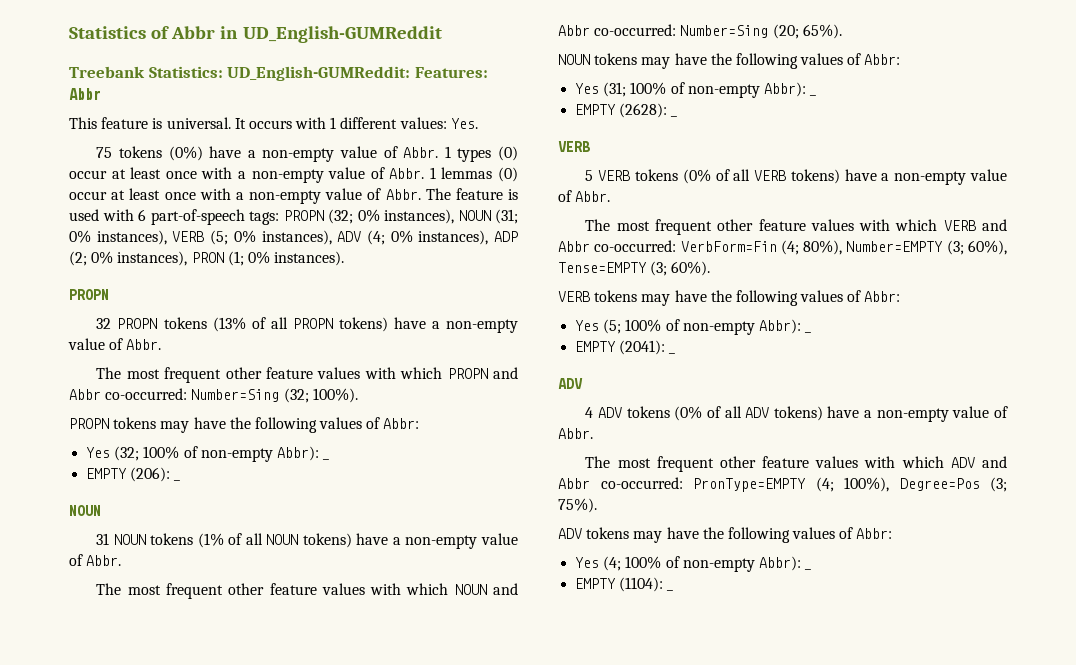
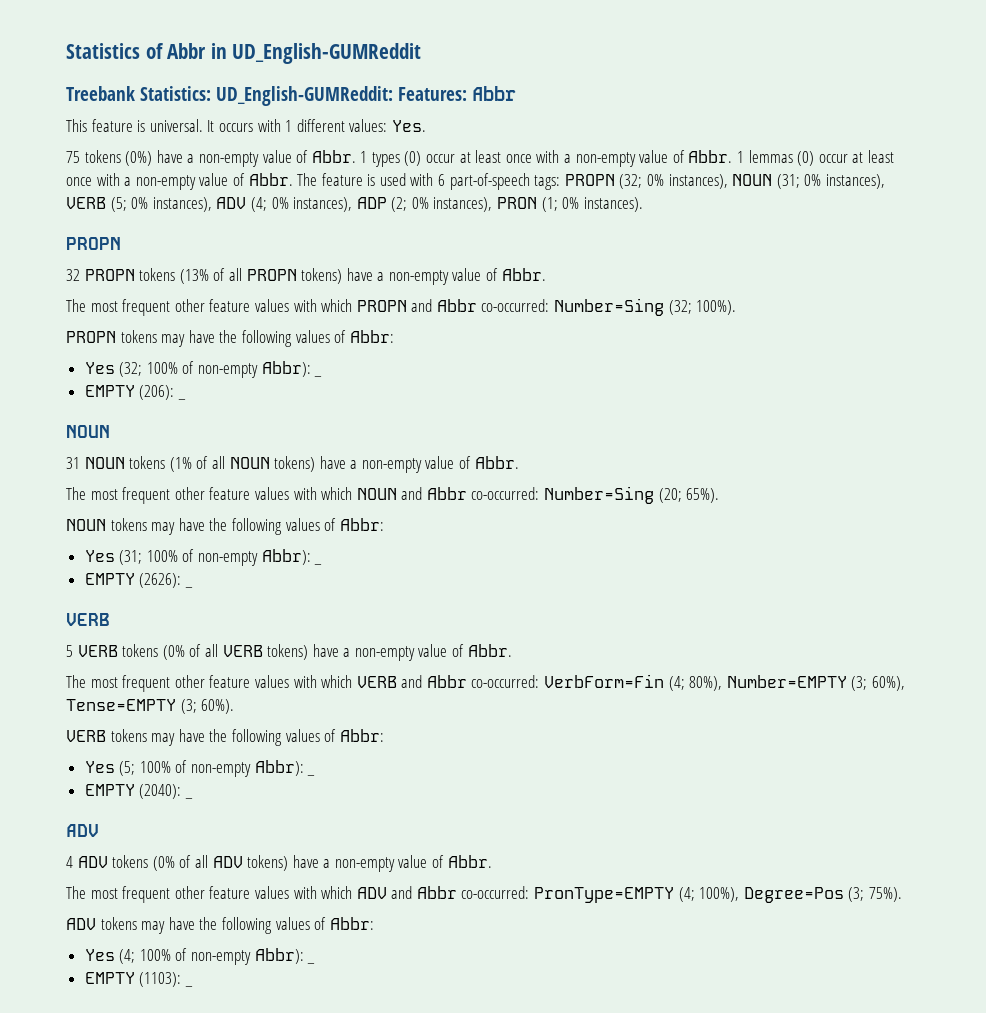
[619,103,668,118] (2628): -> [139,573,182,588] (2626):
[619,340,666,355] (2041): -> [139,784,182,799] (2040):
[619,577,664,592] (1104): -> [139,972,182,987] (1103):

